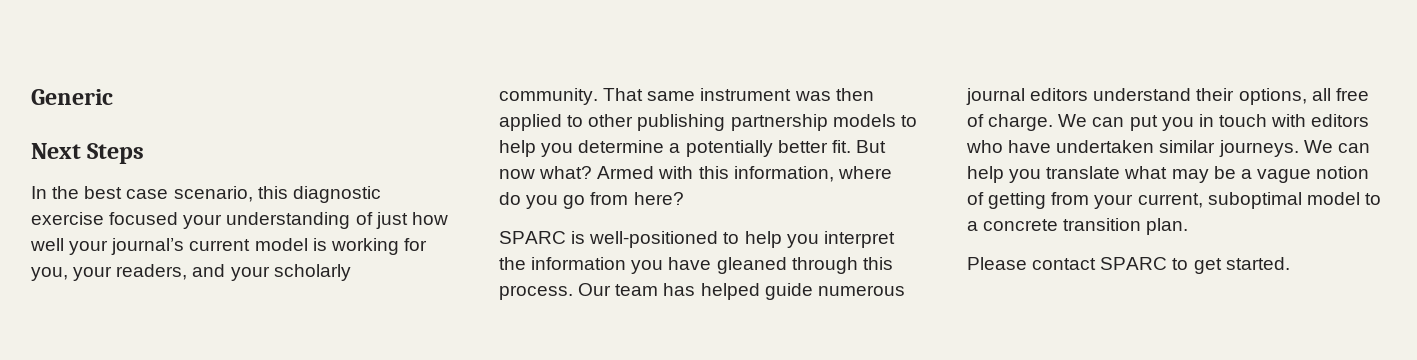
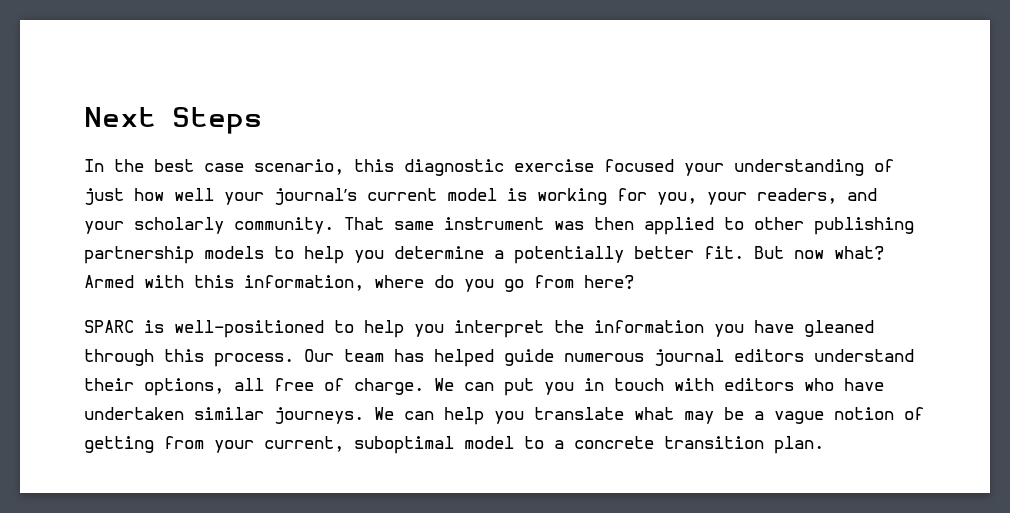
[31,89,113,105] Generic // -> (84, 117) none
[967,257,1290,274] // Please contact SPARC to get started. -> (824, 445) none

